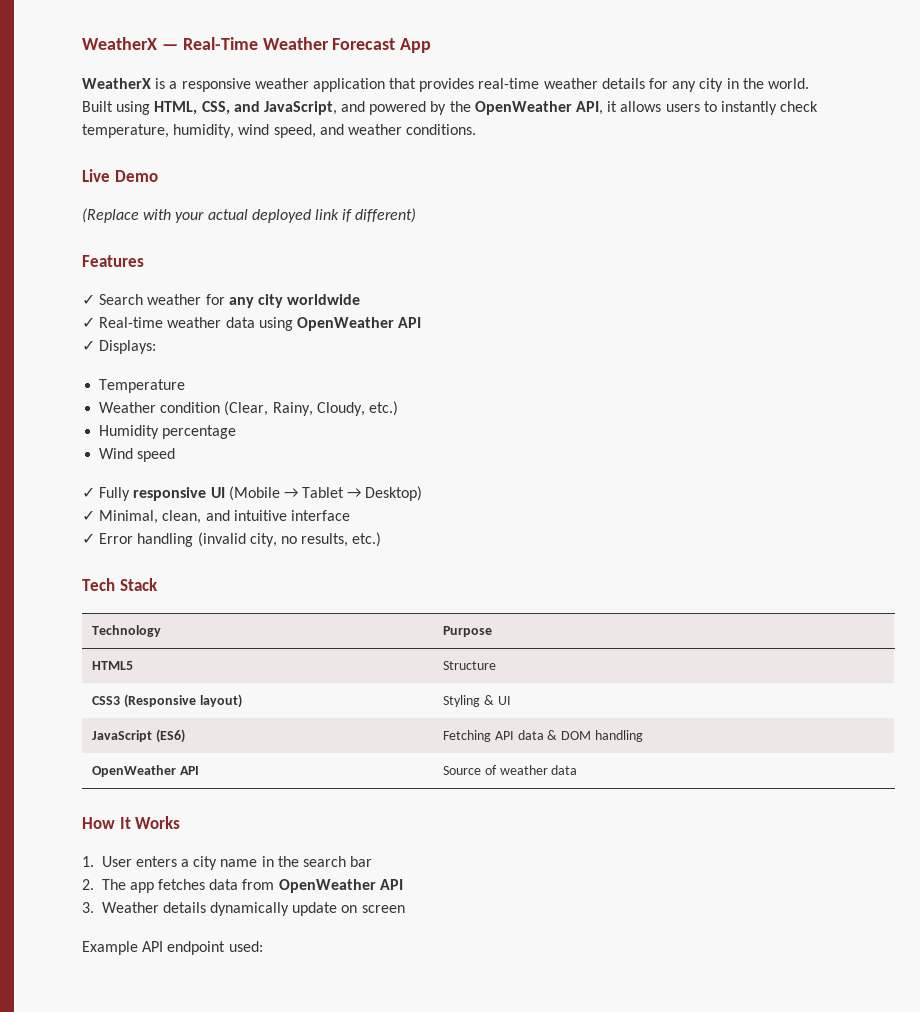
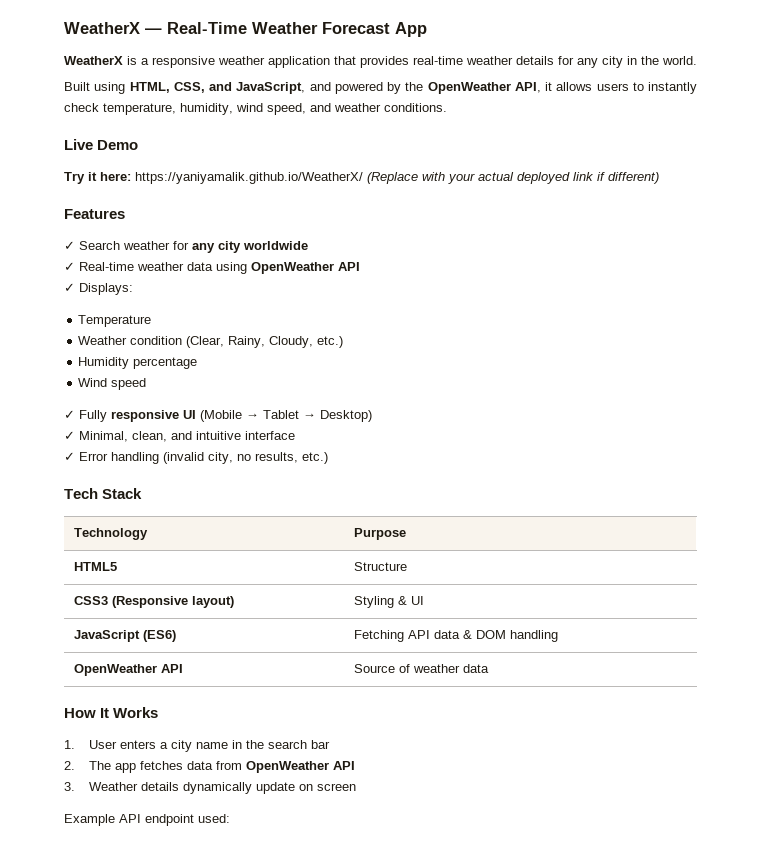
(158, 176) none -> [64,172,363,184] Try it here: https://yaniyamalik.github.io/WeatherX/

